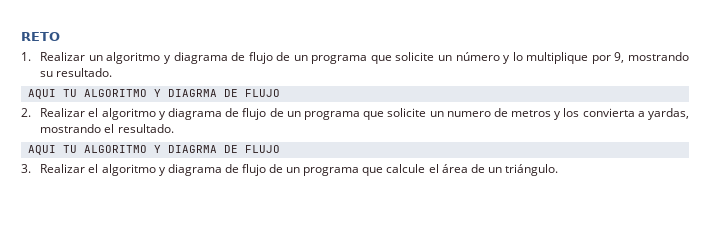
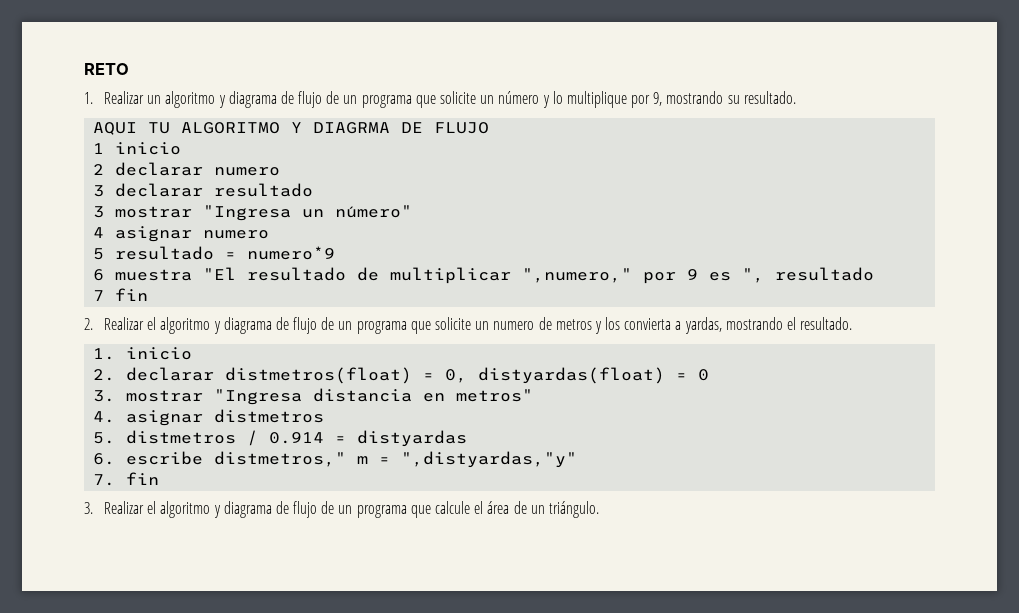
(280, 93) none -> [93,142,182,155] [93,162,281,176] [93,183,314,197] [93,205,413,221] [93,226,270,242] [93,246,336,260] [93,267,875,284] [93,288,149,301] // 1 inicio // 2 declarar numero // 3 declarar resultado // 3 mostrar "Ingresa un número" // 4 asignar numero // 5 resultado = numero*9 // 6 muestra "El resultado de multiplicar ",numero," por 9 es ", resultado // 7 fin
[27,145,280,155] AQUI TU ALGORITMO Y DIAGRMA DE FLUJO -> [93,347,193,360] [93,367,710,384] [93,388,534,405] [93,409,325,426] [93,430,468,447] [93,451,578,468] [93,472,160,486] 1. inicio // 2. declarar distmetros(float) = 0, distyardas(float) = 0 // 3. mostrar "Ingresa distancia en metros" // 4. asignar distmetros // 5. distmetros / 0.914 = distyardas // 6. escribe distmetros," m = ",distyardas,"y" // 7. fin

